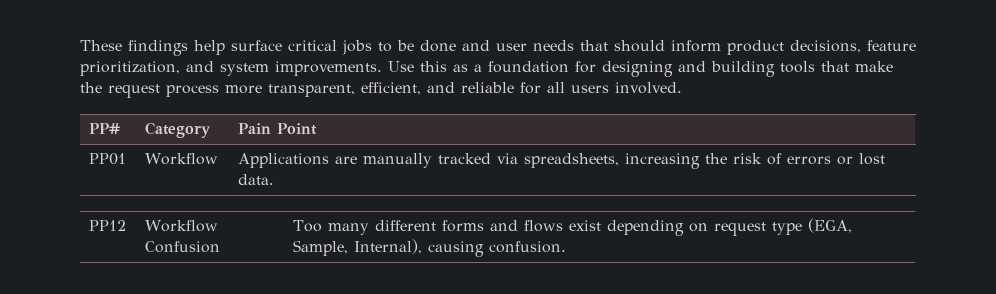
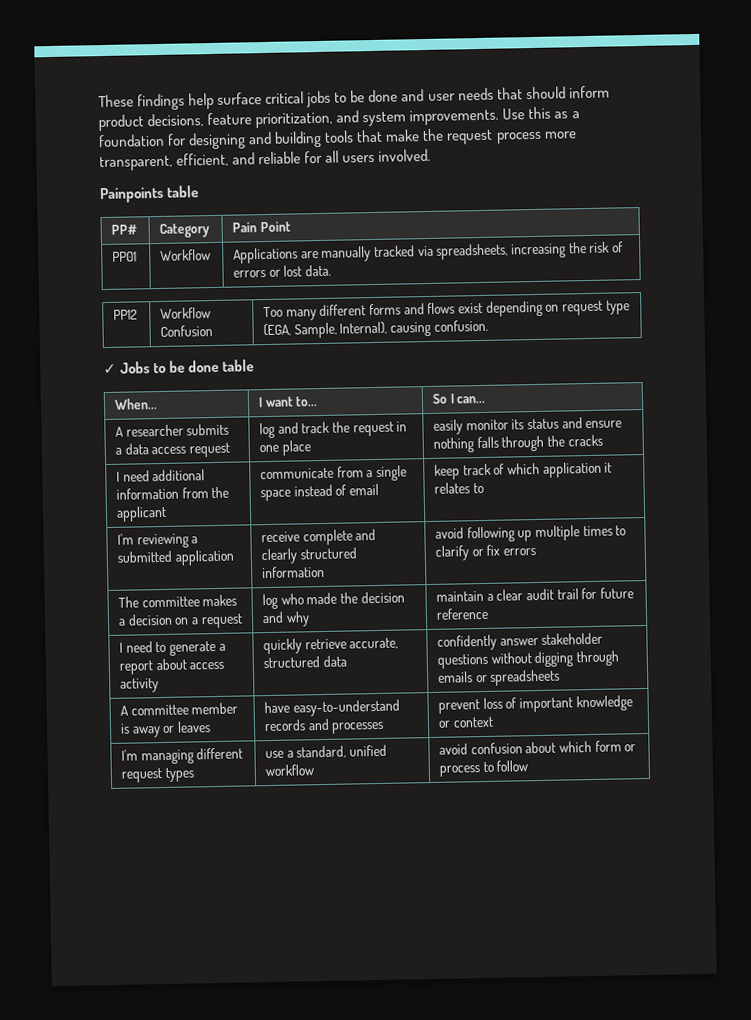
(682, 88) none -> [99,185,200,204] // Painpoints table
(567, 247) none -> [103,359,255,375] [114,398,159,410] [258,396,319,408] [432,393,487,404] [115,423,230,437] [115,442,231,458] [259,421,408,439] [259,440,311,456] [433,417,623,435] [433,434,603,453] [116,469,206,482] [116,486,230,500] [116,505,168,522] [260,465,408,481] [260,483,380,502] [434,461,613,480] [434,482,484,494] [117,533,199,549] [117,549,234,566] [261,528,377,546] [261,547,357,565] [262,565,326,579] [435,525,627,543] [435,544,537,561] [118,594,238,608] [118,613,243,629] [262,591,405,610] [262,611,310,627] [436,587,635,602] [436,607,490,620] [119,640,226,656] [119,658,225,675] [120,678,160,693] [263,637,399,655] [263,655,347,669] [437,632,604,651] [437,650,620,669] [438,669,561,686] [120,702,239,716] [120,721,212,738] [264,699,400,717] [264,718,385,734] [438,695,633,714] [438,716,494,728] [121,747,244,765] [121,767,195,783] [265,744,388,759] [265,764,315,777] [439,740,637,755] [439,760,529,777] // ✓ Jobs to be done table // When... | I want to... | So I can... // A researcher submits a data access request | log and track the request in one place | easily monitor its status and ensure nothing falls through the cracks // I need additional information from the applicant | communicate from a single space instead of email | keep track of which application it relates to // I'm reviewing a submitted application | receive complete and clearly structured information | avoid following up multiple times to clarify or fix errors // The committee makes a decision on a request | log who made the decision and why | maintain a clear audit trail for future reference // I need to generate a report about access activity | quickly retrieve accurate, structured data | confidently answer stakeholder questions without digging through emails or spreadsheets // A committee member is away or leaves | have easy-to-understand records and processes | prevent loss of important knowledge or context // I'm managing different request types | use a standard, unified workflow | avoid confusion about which form or process to follow

